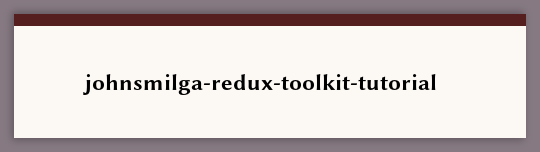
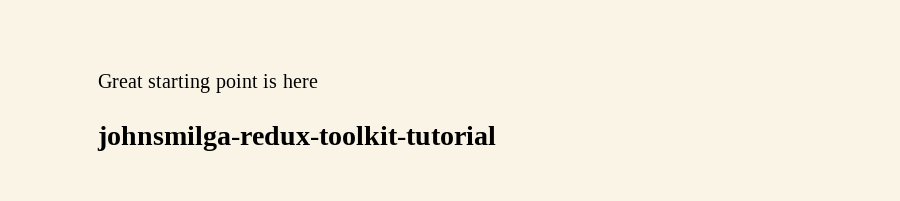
(83, 84) none -> [98,74,318,93] Great starting point is here //

